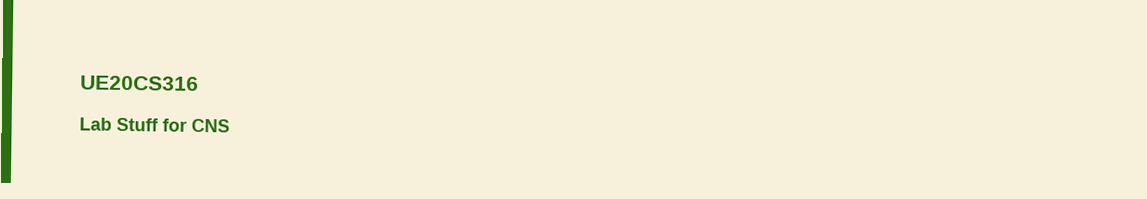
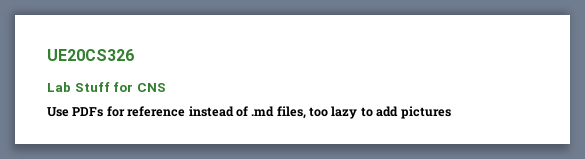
[80,75,199,91] UE20CS316 -> [47,49,134,61] UE20CS326
(230, 125) none -> [47,106,451,119] // Use PDFs for reference instead of .md files, too lazy to add pictures

